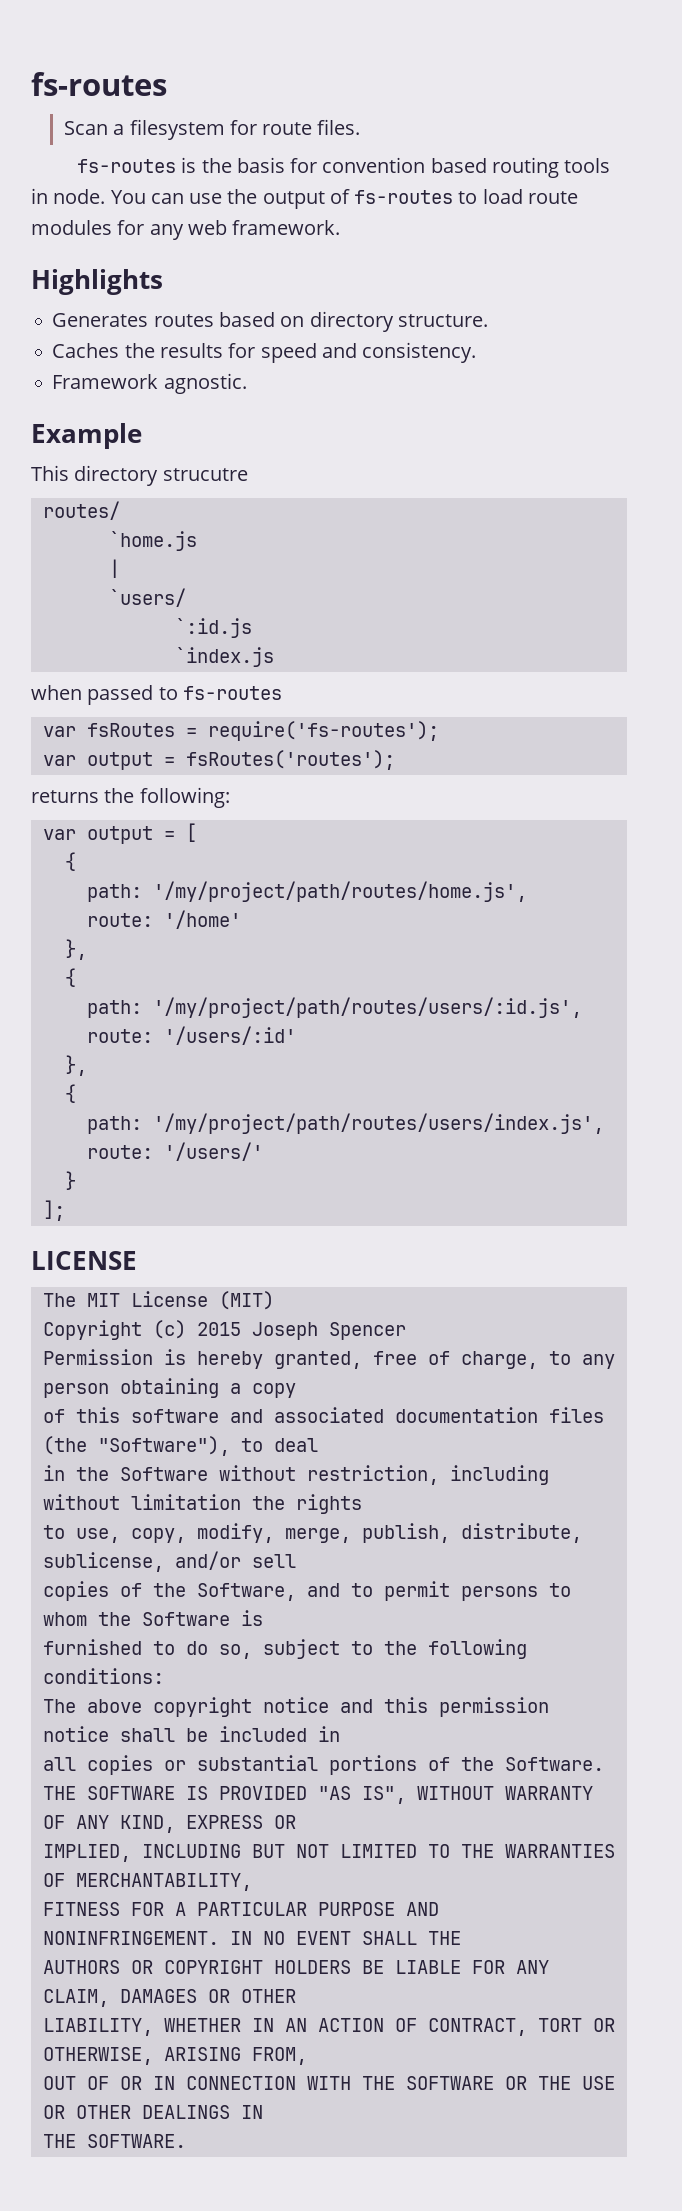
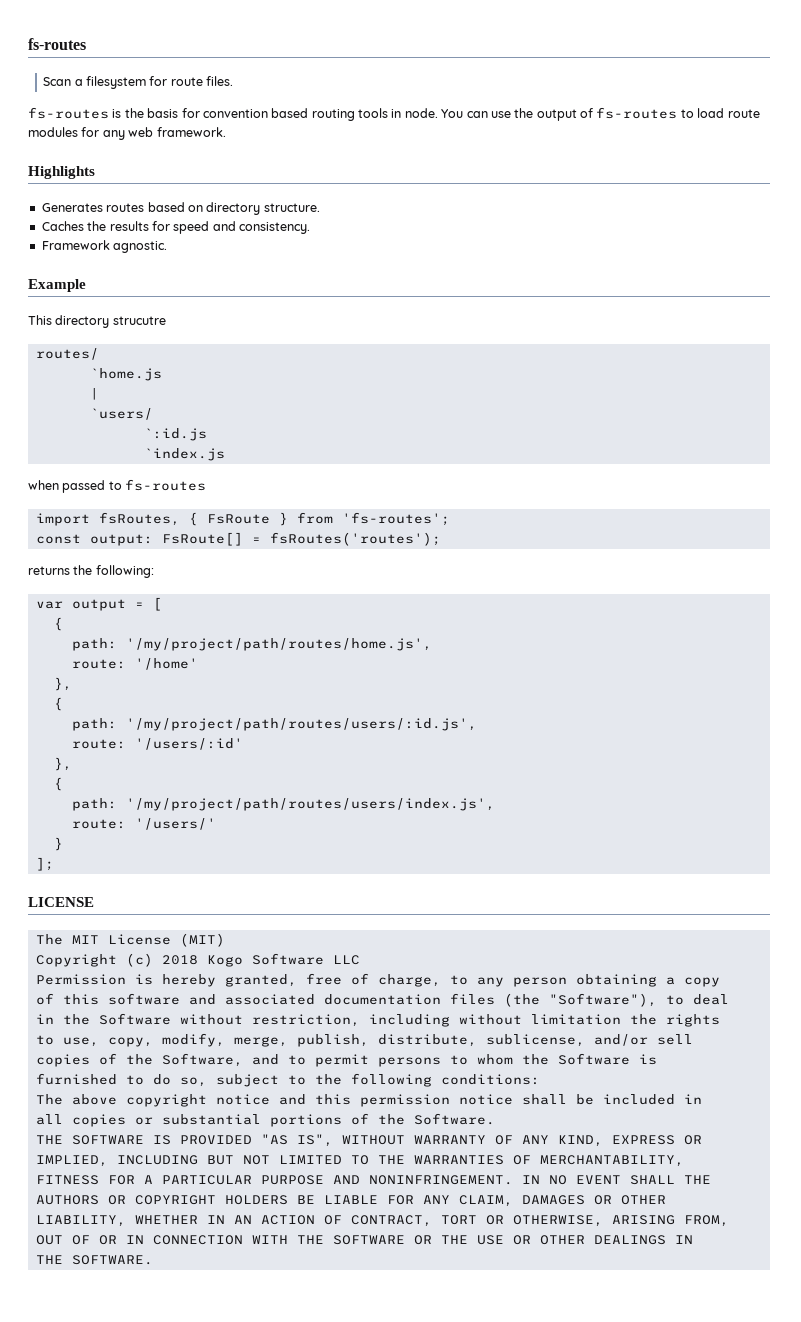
[42,721,439,741] [42,752,153,770] var fsRoutes = require('fs-routes'); // var output -> [35,512,450,526] [35,532,243,546] import fsRoutes, { FsRoute } from 'fs-routes'; // const output: FsRoute[]
[196,1322,406,1340] 2015 Joseph Spencer -> [161,953,360,967] 2018 Kogo Software LLC

